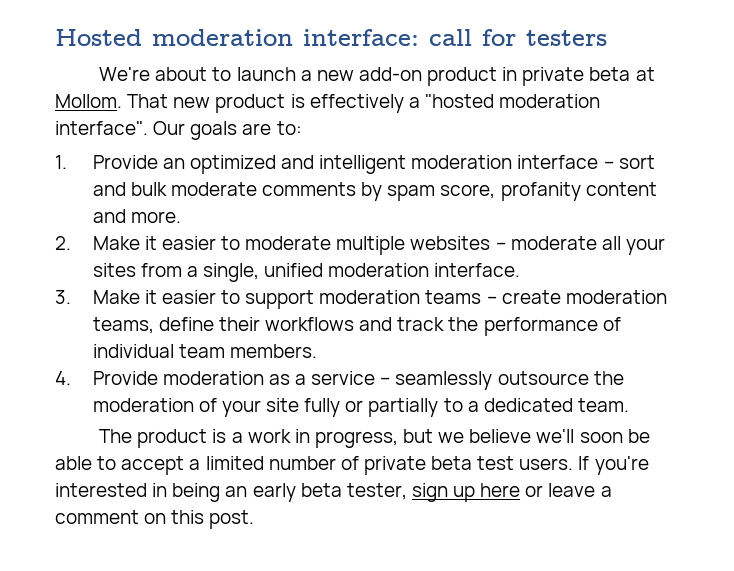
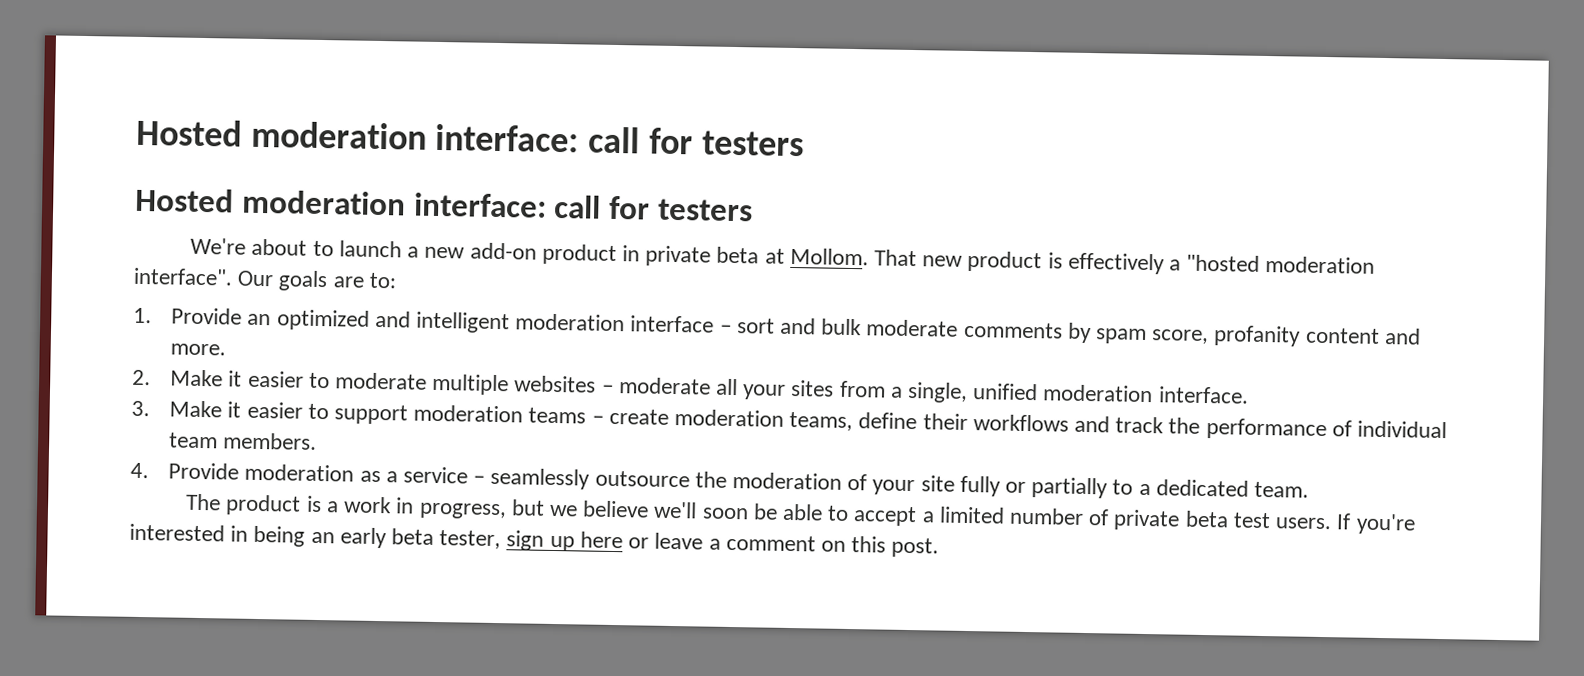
[55,29,607,46] Hosted moderation interface: call for testers -> [136,118,804,157] [135,187,753,222] Hosted moderation interface: call for testers // Hosted moderation interface: call for testers

